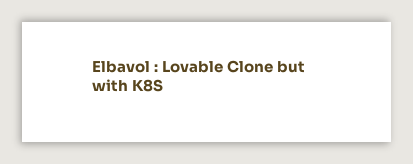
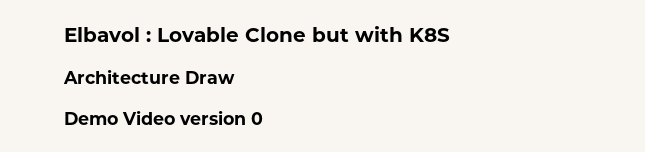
(164, 85) none -> [63,69,235,84] [64,110,263,125] // Architecture Draw // Demo Video version 0

